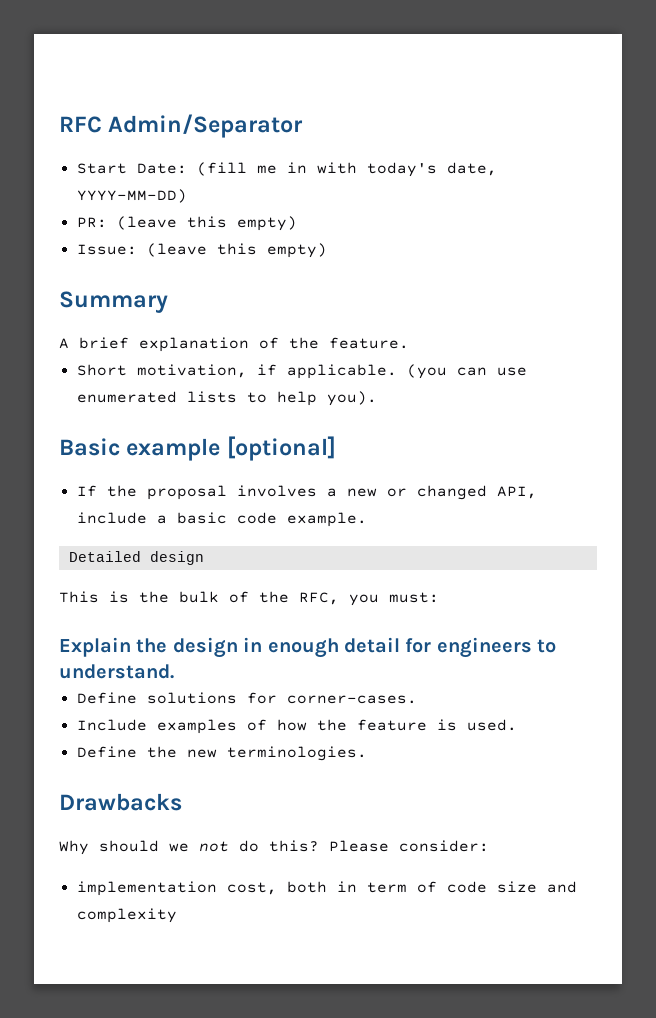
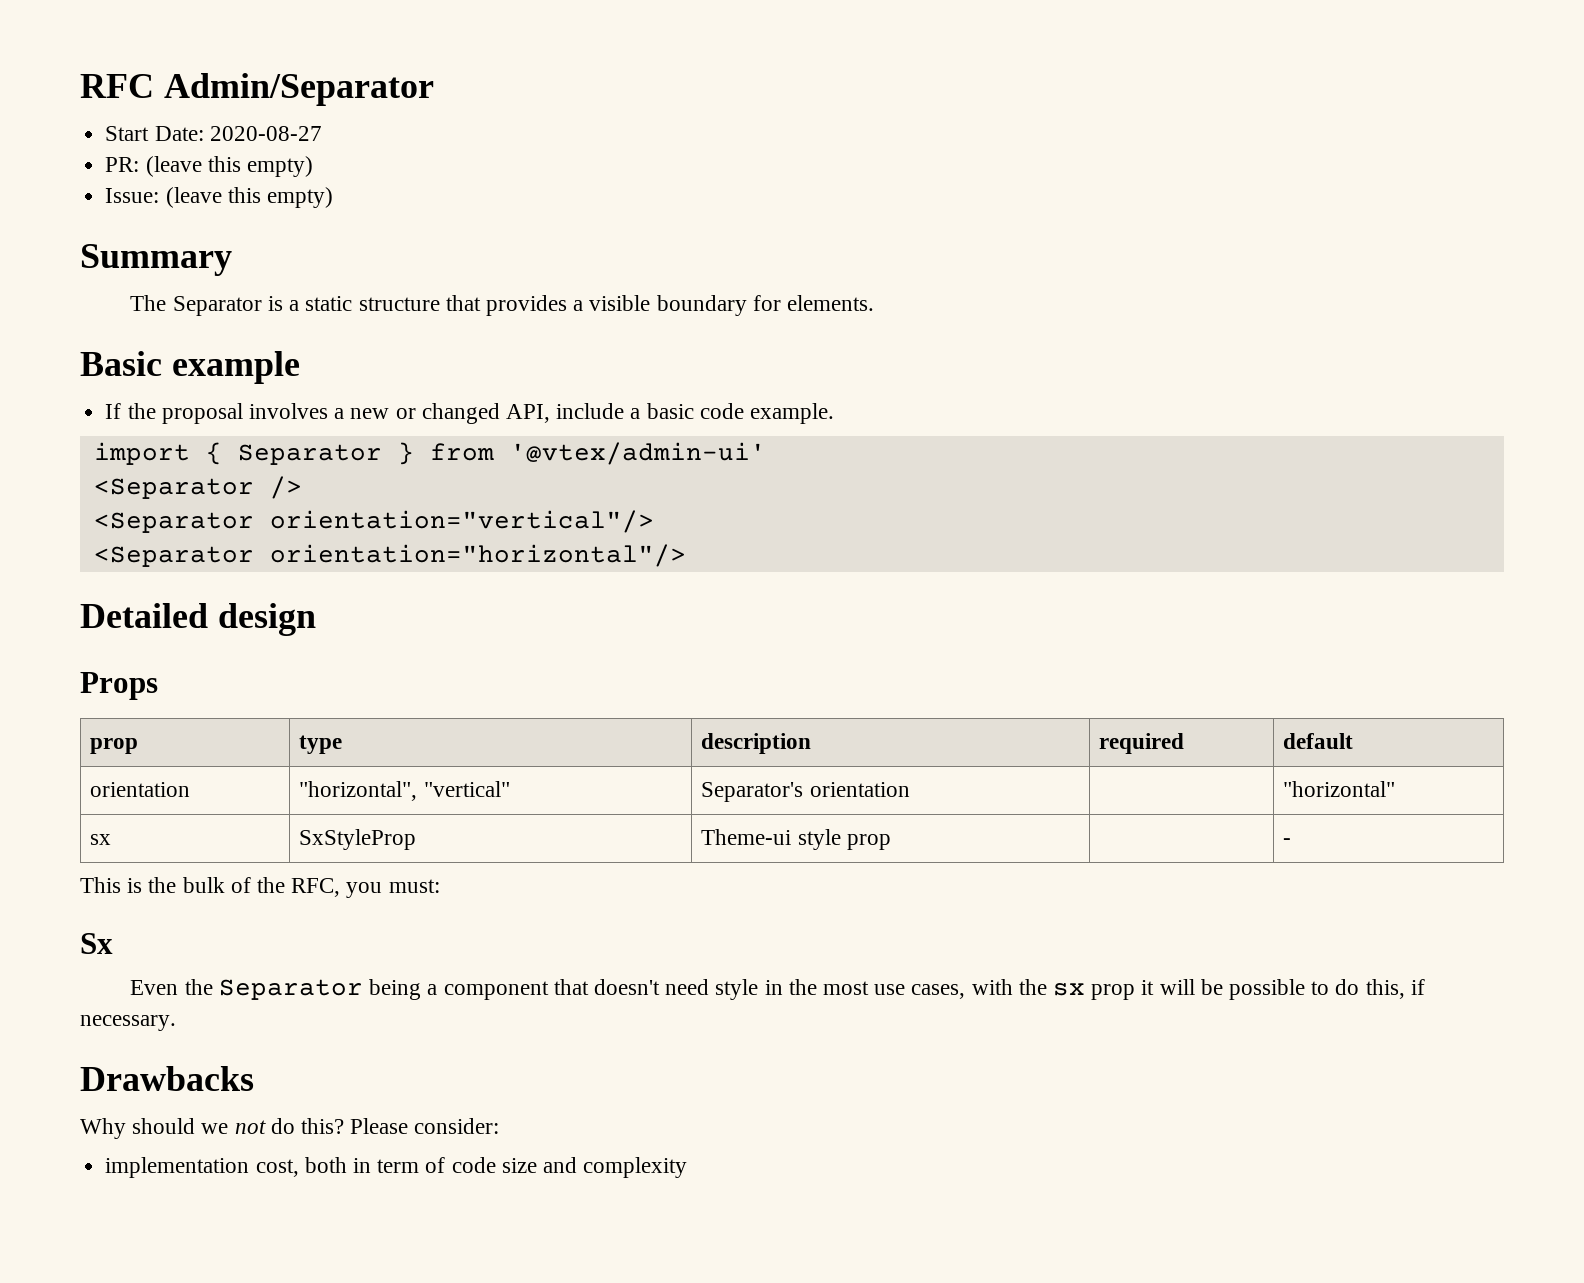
[196,162,497,177] [76,189,187,203] (fill me in with today's date, YYYY-MM-DD) -> [209,126,322,141] 2020-08-27
[59,337,409,352] [76,364,527,379] [76,391,377,406] A brief explanation of the feature. // Short motivation, if applicable. (you can use enumerated lists to help you). -> [130,295,874,316] The Separator is a static structure that provides a visible boundary for elements.
[226,436,336,461] [optional] -> (300, 367) none
[68,551,204,565] Detailed design -> [93,442,766,465] [93,476,302,499] [93,510,654,533] [93,544,686,567] [80,603,316,636] [80,672,158,700] [90,738,139,754] [299,735,343,754] [701,733,812,754] [1099,733,1185,754] [1283,733,1354,749] [90,782,191,797] [299,781,510,801] [701,782,910,802] [1283,781,1396,797] [90,834,112,845] [299,829,417,850] [701,829,891,850] [1283,838,1292,845] import { Separator } from '@vtex/admin-ui' // <Separator /> // <Separator orientation="vertical"/> // <Separator orientation="horizontal"/> // Detailed design // Props // prop | type | description | required | default // orientation | "horizontal", "vertical" | Separator's orientation | | "horizontal" // sx | SxStyleProp | Theme-ui style prop | | -
[59,637,557,658] [59,664,174,679] [76,692,417,704] [76,719,517,734] [76,746,367,761] Explain the design in enough detail for engineers to understand. // Define solutions for corner-cases. // Include examples of how the feature is used. // Define the new terminologies. -> [80,933,113,954] [130,979,1425,1000] [80,1015,176,1031] Sx // Even the Separator being a component that doesn't need style in the most use cases, with the sx prop it will be possible to do this, if necessary.

